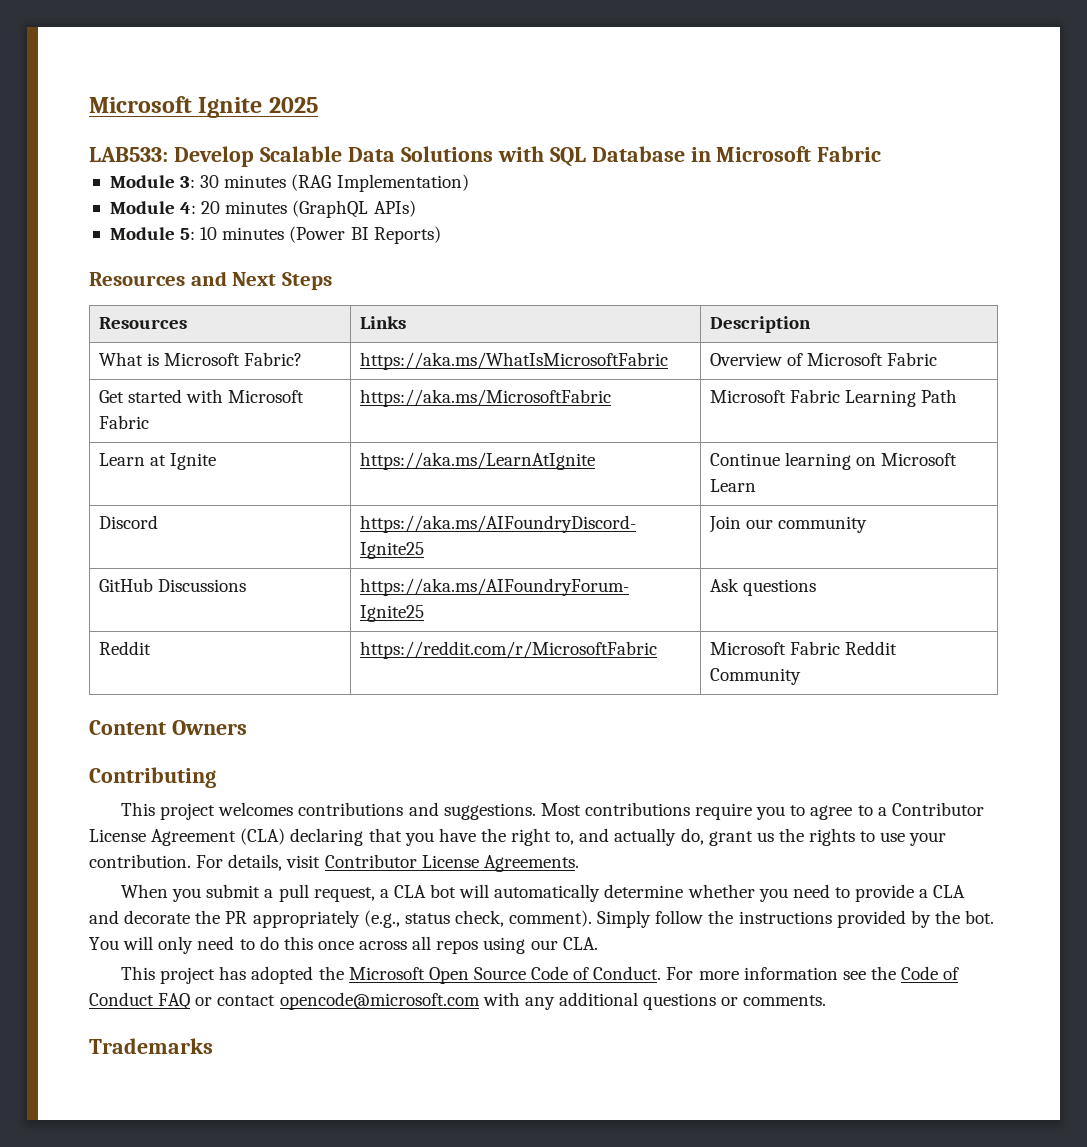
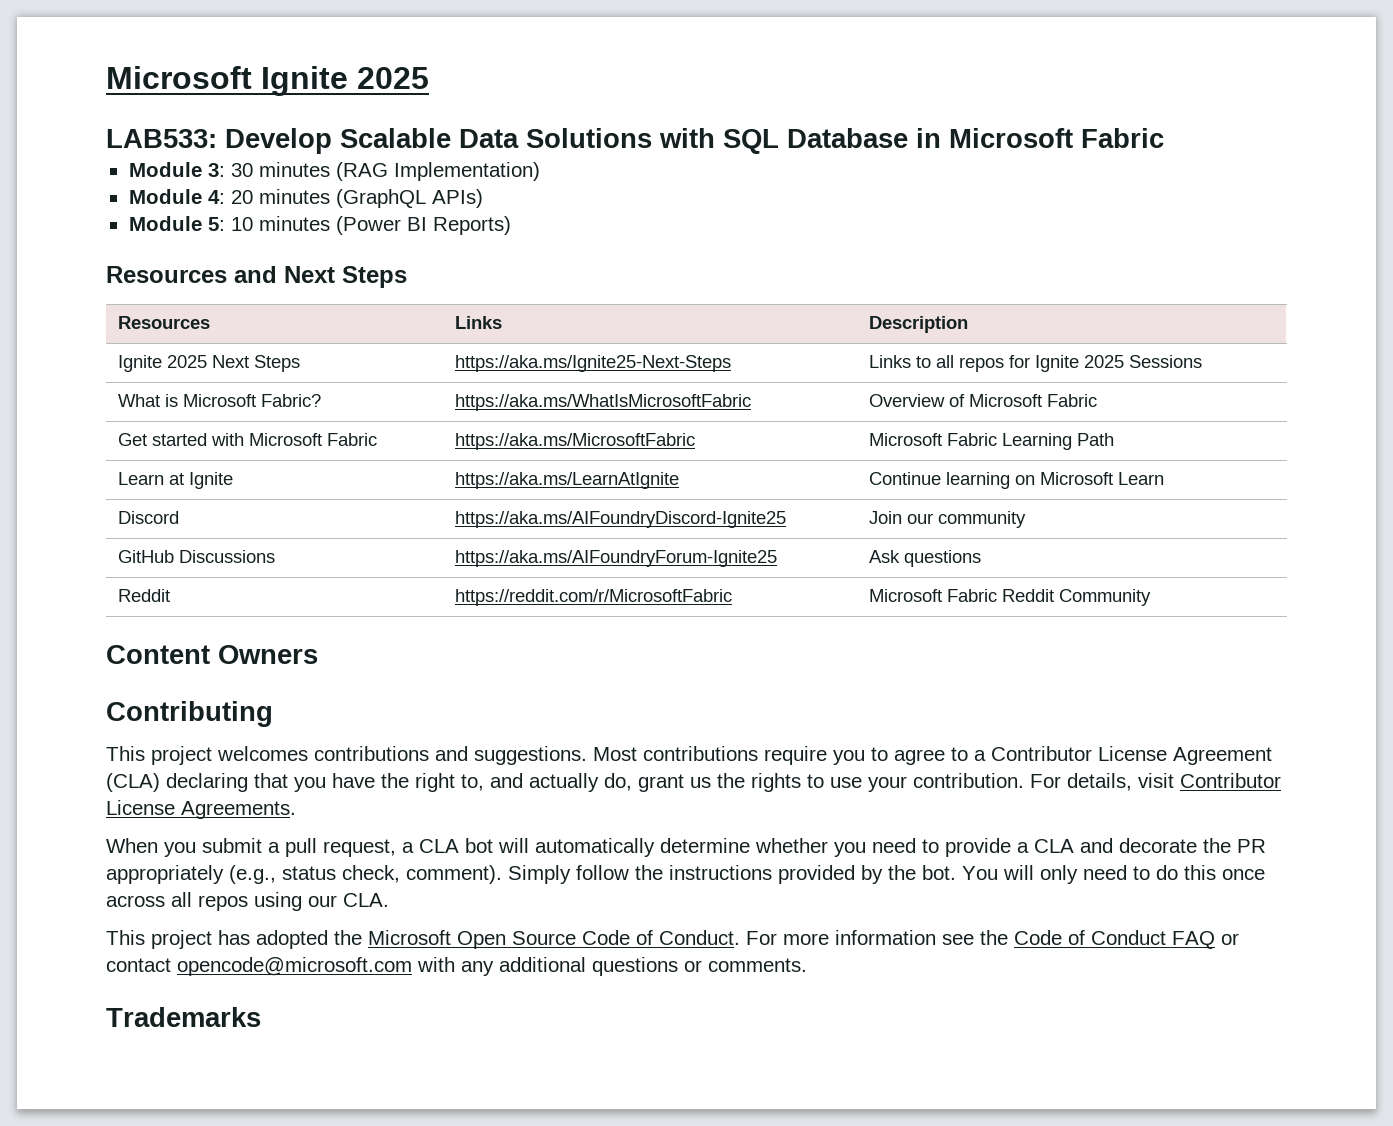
(811, 324) none -> [117,355,300,372] [454,355,731,372] [868,355,1202,372] // Ignite 2025 Next Steps | https://aka.ms/Ignite25-Next-Steps | Links to all repos for Ignite 2025 Sessions

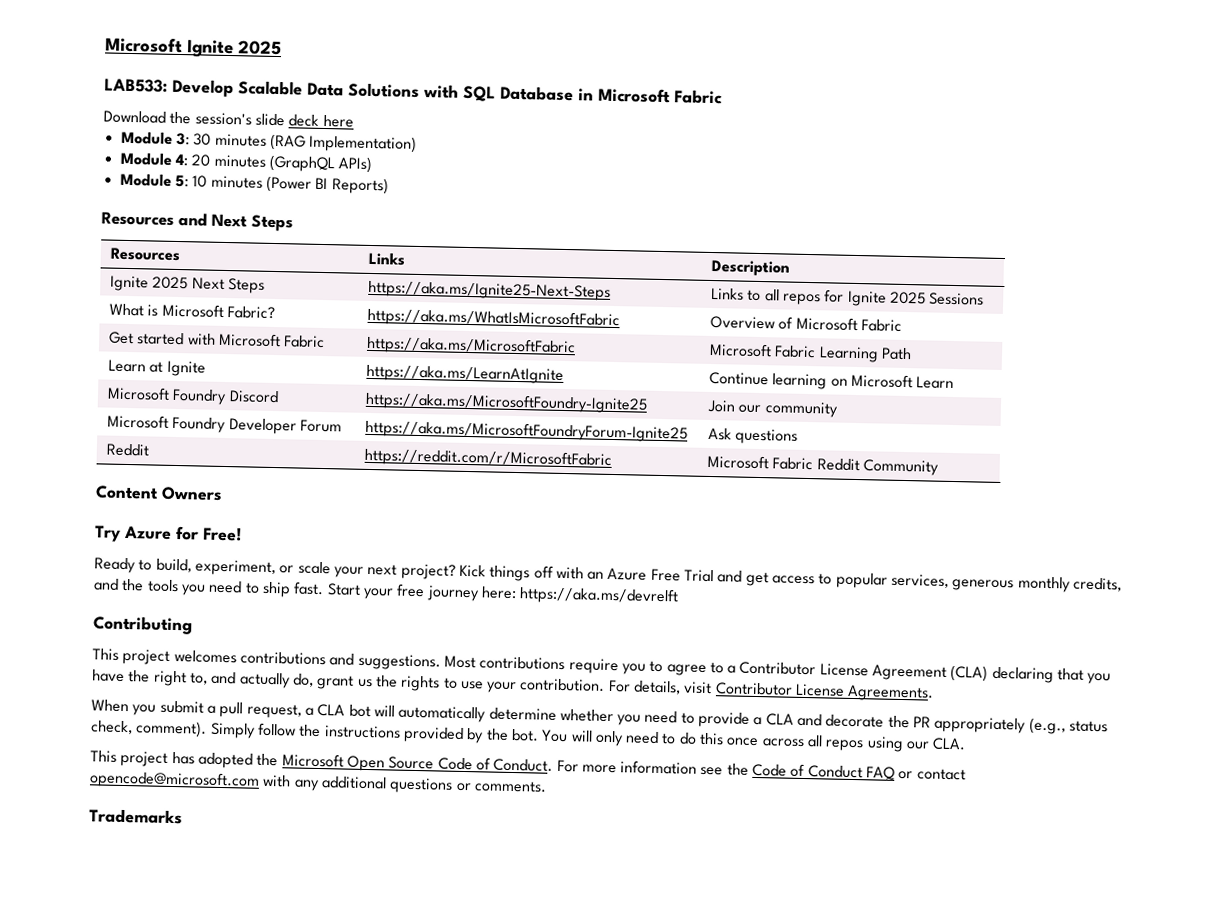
(1164, 138) none -> [103,110,354,128] // Download the session's slide deck here
(1164, 478) none -> [106,386,228,406] Microsoft Foundry
[454,511,786,528] https://aka.ms/AIFoundryDiscord-Ignite25 -> [364,391,648,414] https://aka.ms/MicrosoftFoundry-Ignite25
[117,550,275,563] [454,550,777,567] GitHub Discussions | https://aka.ms/AIFoundryForum-Ignite25 -> [106,414,342,435] [364,419,688,443] Microsoft Foundry Developer Forum | https://aka.ms/MicrosoftFoundryForum-Ignite25
(318, 654) none -> [94,525,242,542] [94,557,1123,593] [93,578,680,606] // Try Azure for Free! // Ready to build, experiment, or scale your next project? Kick things off with an Azure Free Trial and get access to popular services, generous monthly credits, and the tools you need to ship fast. Start your free journey here: https://aka.ms/devrelft

